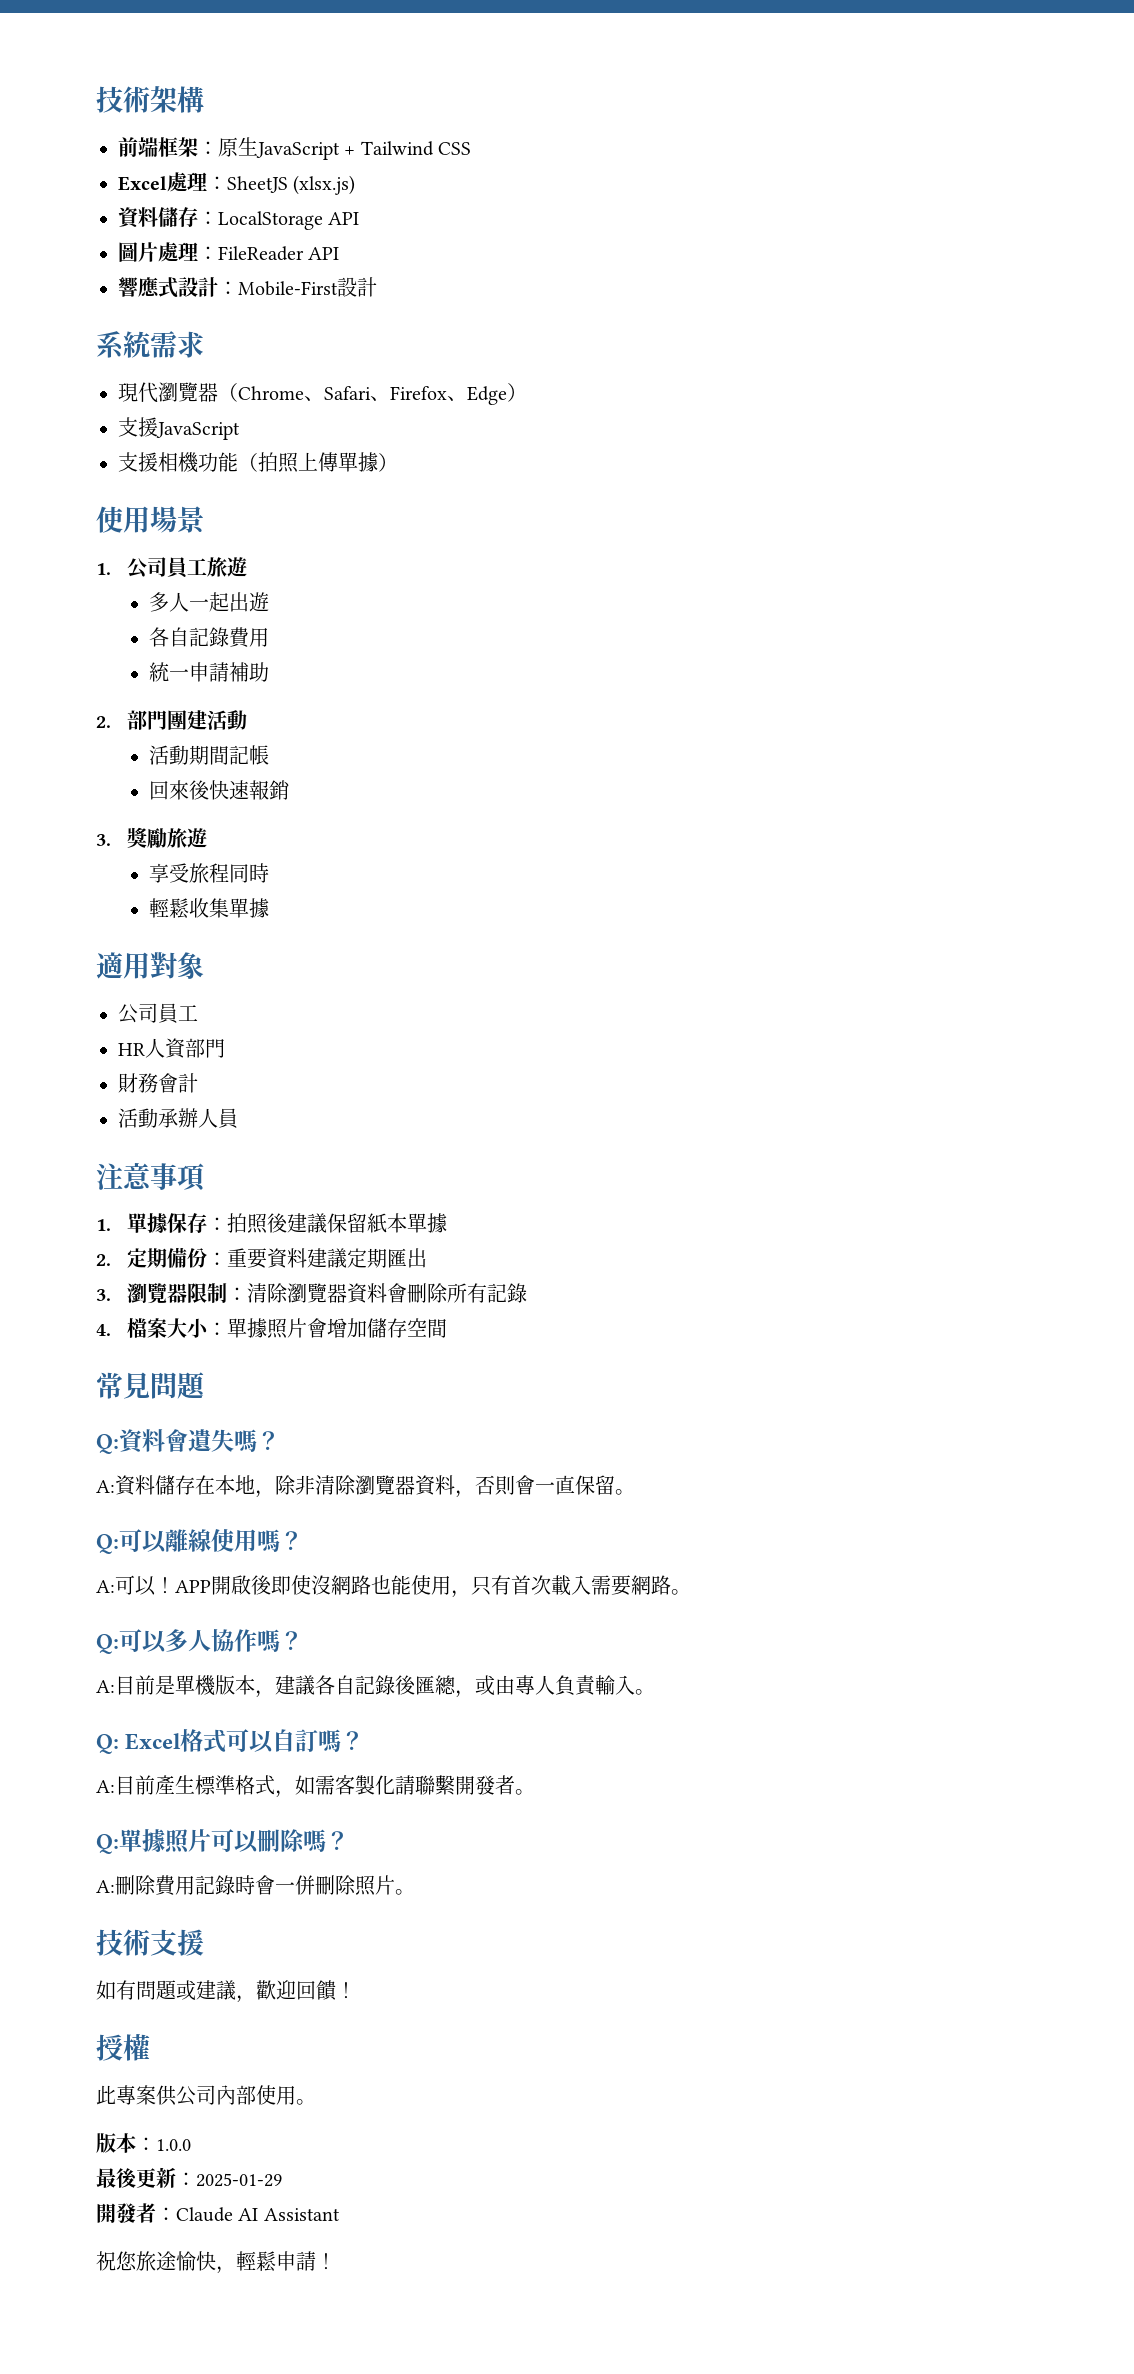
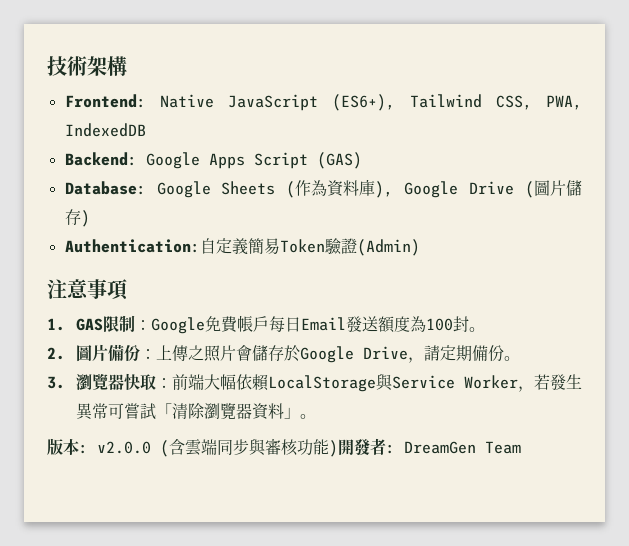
[118,137,472,160] [118,172,356,195] [118,207,360,230] [118,242,340,262] [118,277,377,298] [96,331,204,359] [118,382,527,405] [118,417,240,440] [118,452,398,473] [96,506,205,534] [96,557,247,579] [148,592,269,612] [148,627,269,648] [148,662,269,682] [96,710,247,730] [148,745,269,765] [148,780,290,800] [96,827,207,848] [148,863,269,883] [148,898,269,919] [96,952,204,979] [118,1003,198,1024] [118,1038,225,1059] [118,1073,198,1093] [118,1108,238,1128] [96,1162,205,1191] [96,1213,447,1234] [96,1247,427,1269] [96,1283,527,1304] [96,1318,447,1339] [96,1372,207,1399] [96,1429,280,1454] [96,1475,635,1498] [96,1529,303,1554] [96,1575,691,1598] [96,1629,303,1654] [96,1675,655,1698] [96,1729,365,1754] [96,1775,535,1798] [96,1829,349,1854] [96,1875,415,1896] [96,1929,204,1956] [96,1980,356,2003] [96,2034,150,2061] [96,2085,316,2106] [96,2133,191,2153] [96,2167,282,2188] [96,2203,340,2223] [96,2251,336,2274] 前端框架：原生JavaScript + Tailwind CSS // Excel處理：SheetJS (xlsx.js) // 資料儲存：LocalStorage API // 圖片處理：FileReader API // 響應式設計：Mobile-First設計 // 系統需求 // 現代瀏覽器（Chrome、Safari、Firefox、Edge） // 支援JavaScript // 支援相機功能（拍照上傳單據） // 使用場景 // 1.公司員工旅遊 // 多人一起出遊 // 各自記錄費用 // 統一申請補助 // 2.部門團建活動 // 活動期間記帳 // 回來後快速報銷 // 3.獎勵旅遊 // 享受旅程同時 // 輕鬆收集單據 // 適用對象 // 公司員工 // HR人資部門 // 財務會計 // 活動承辦人員 // 注意事項 // 1.單據保存：拍照後建議保留紙本單據 // 2.定期備份：重要資料建議定期匯出 // 3.瀏覽器限制：清除瀏覽器資料會刪除所有記錄 // 4.檔案大小：單據照片會增加儲存空間 // 常見問題 // Q:資料會遺失嗎？ // A:資料儲存在本地，除非清除瀏覽器資料，否則會一直保留。 // Q:可以離線使用嗎？ // A:可以！APP開啟後即使沒網路也能使用，只有首次載入需要網路。 // Q:可以多人協作嗎？ // A:目前是單機版本，建議各自記錄後匯總，或由專人負責輸入。 // Q: Excel格式可以自訂嗎？ // A:目前產生標準格式，如需客製化請聯繫開發者。 // Q:單據照片可以刪除嗎？ // A:刪除費用記錄時會一併刪除照片。 // 技術支援 // 如有問題或建議，歡迎回饋！ // 授權 // 此專案供公司內部使用。 // 版本：1.0.0 // 最後更新：2025-01-29 // 開發者：Claude AI Assistant // 祝您旅途愉快，輕鬆申請！ -> [64,94,582,111] [64,123,146,137] [64,152,362,169] [64,179,582,198] [64,209,90,227] [64,238,420,256] [47,279,128,300] [47,315,485,334] [47,344,520,363] [47,373,582,392] [75,403,316,420] [47,438,521,457] Frontend: Native JavaScript (ES6+), Tailwind CSS, PWA, IndexedDB // Backend: Google Apps Script (GAS) // Database: Google Sheets (作為資料庫), Google Drive (圖片儲存) // Authentication:自定義簡易Token驗證(Admin) // 注意事項 // 1. GAS限制：Google免費帳戶每日Email發送額度為100封。 // 2.圖片備份：上傳之照片會儲存於Google Drive，請定期備份。 // 3.瀏覽器快取：前端大幅依賴LocalStorage與Service Worker，若發生異常可嘗試「清除瀏覽器資料」。 // 版本: v2.0.0 (含雲端同步與審核功能)開發者: DreamGen Team

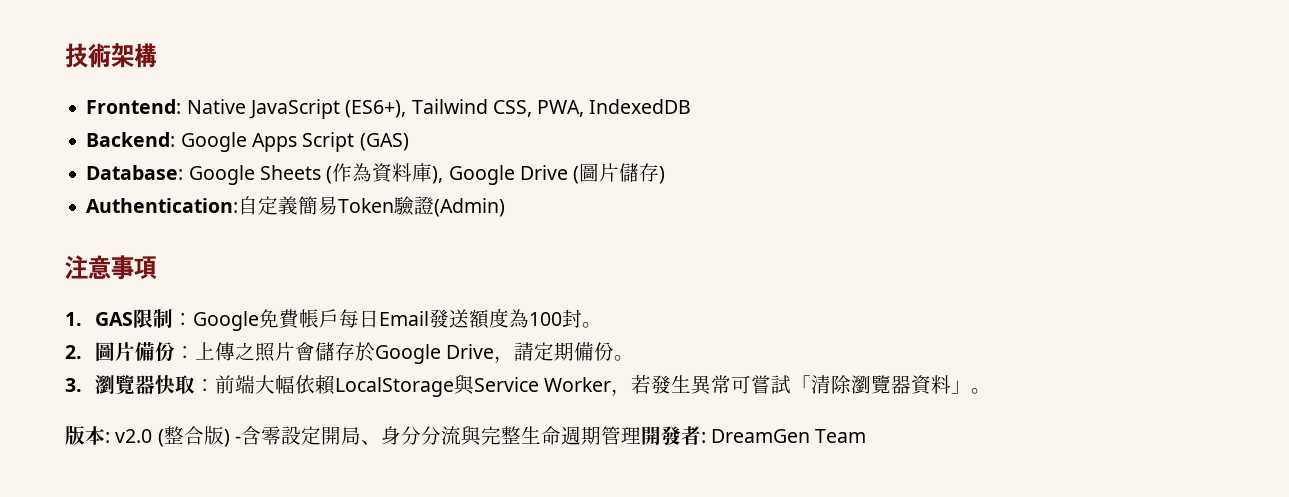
[97,438,338,457] v2.0.0 (含雲端同步與審核功能) -> [115,425,641,447] v2.0 (整合版) -含零設定開局、身分分流與完整生命週期管理

